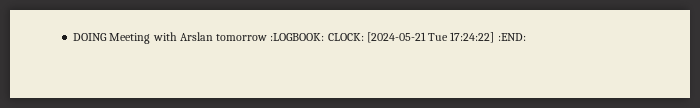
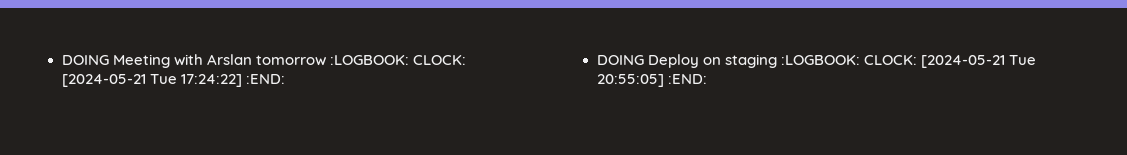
(526, 37) none -> [596,54,1036,68] [596,74,707,87] // DOING Deploy on staging :LOGBOOK: CLOCK: [2024-05-21 Tue 20:55:05] :END:

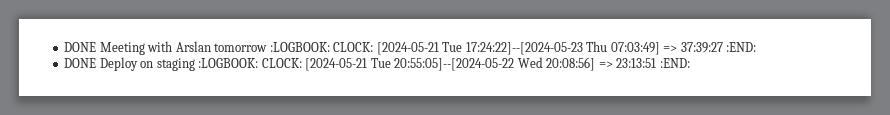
[61,55,109,65] DOING -> [64,42,97,52] DONE
[180,74,242,87] 17:24:22] -> [465,41,723,55] 17:24:22]--[2024-05-23 Thu 07:03:49] => 37:39:27
[596,55,644,65] DOING -> [64,58,97,68] DONE
[596,74,664,87] 20:55:05] -> [394,57,657,71] 20:55:05]--[2024-05-22 Wed 20:08:56] => 23:13:51

